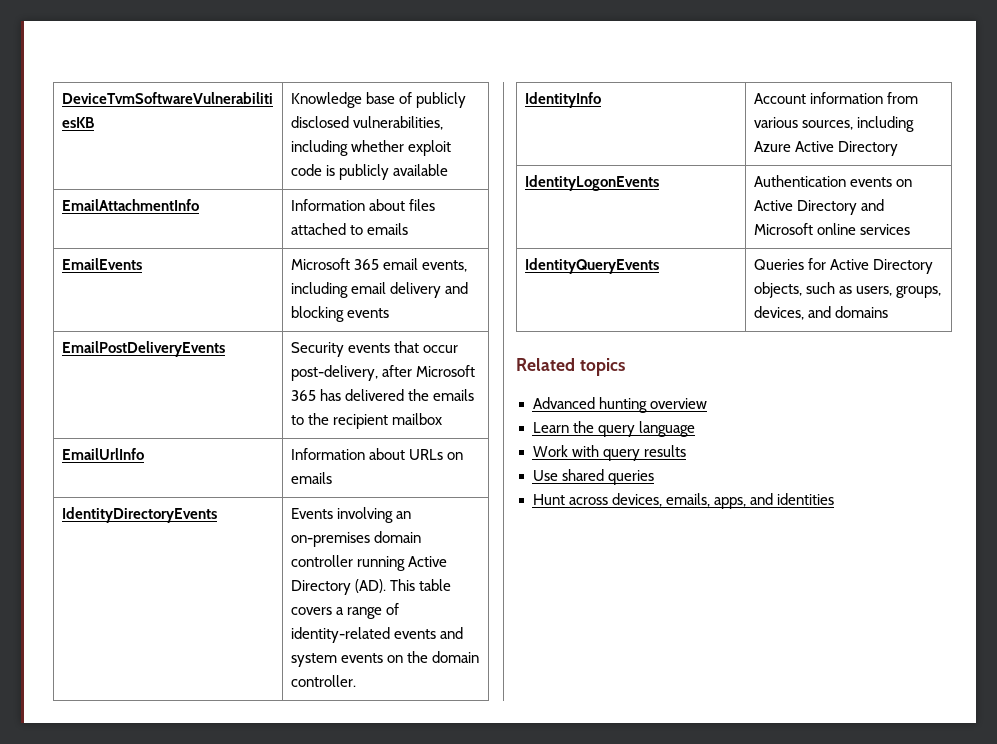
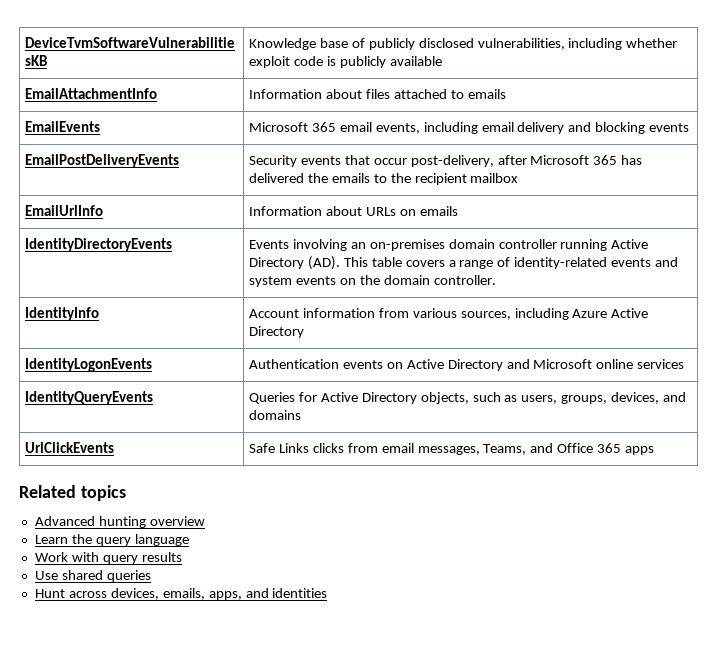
(889, 312) none -> [24,442,114,453] [248,443,655,455] // UrlClickEvents | Safe Links clicks from email messages, Teams, and Office 365 apps

